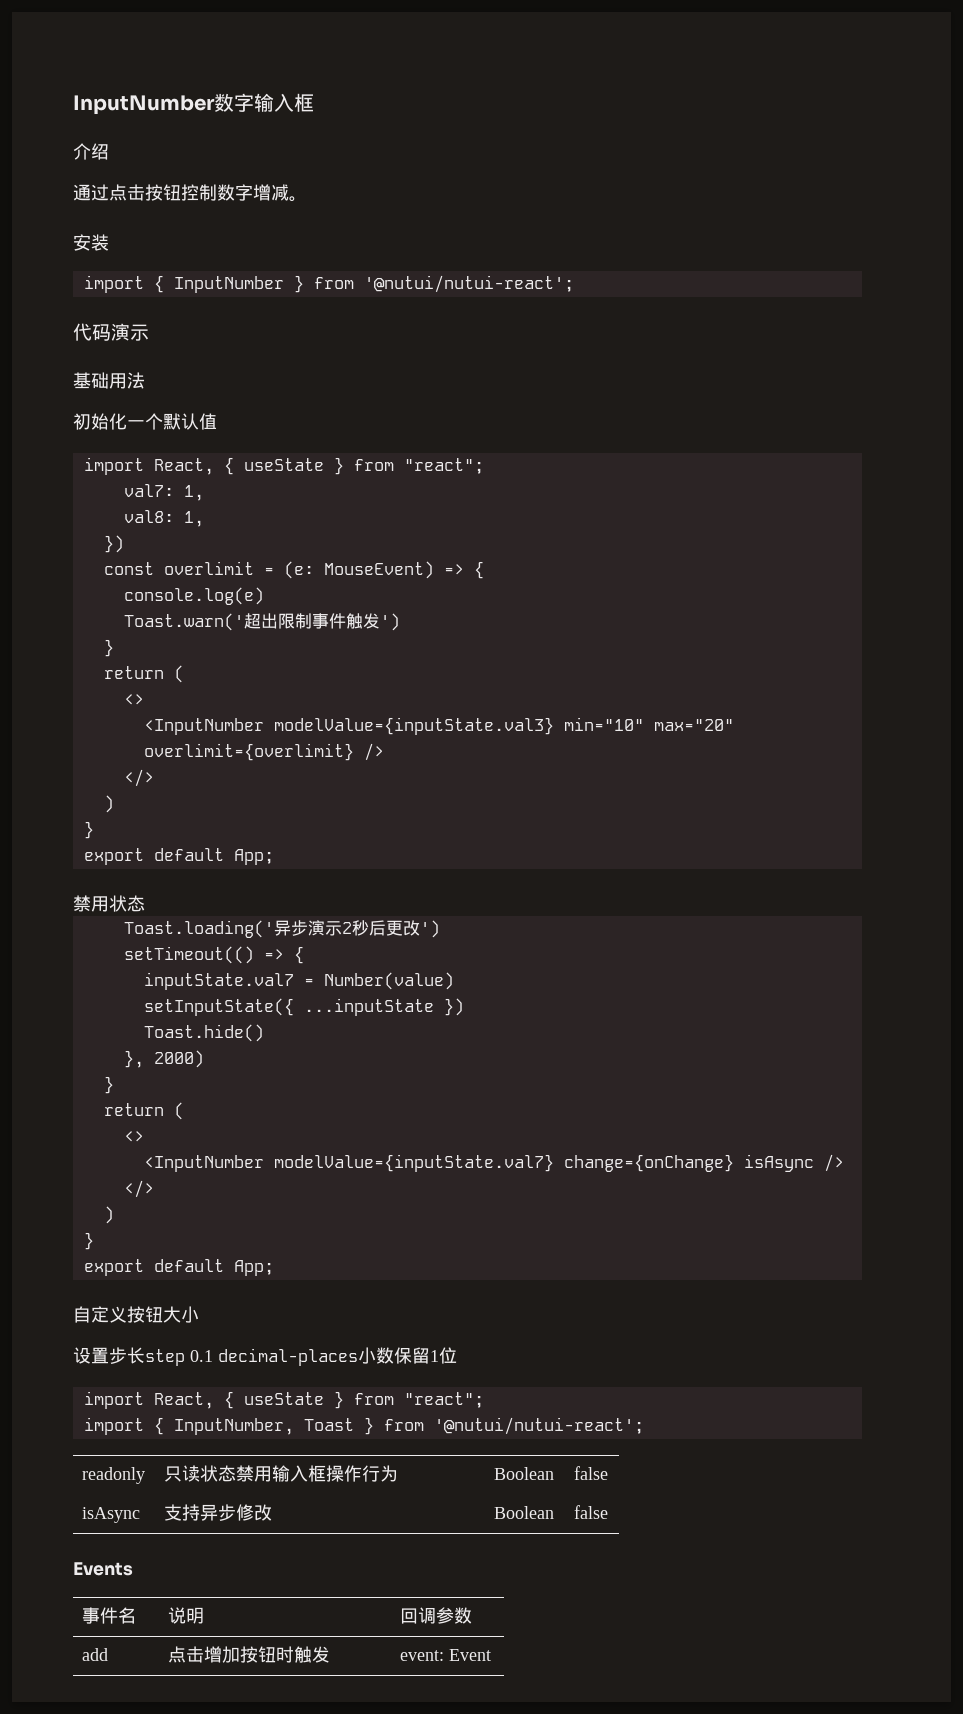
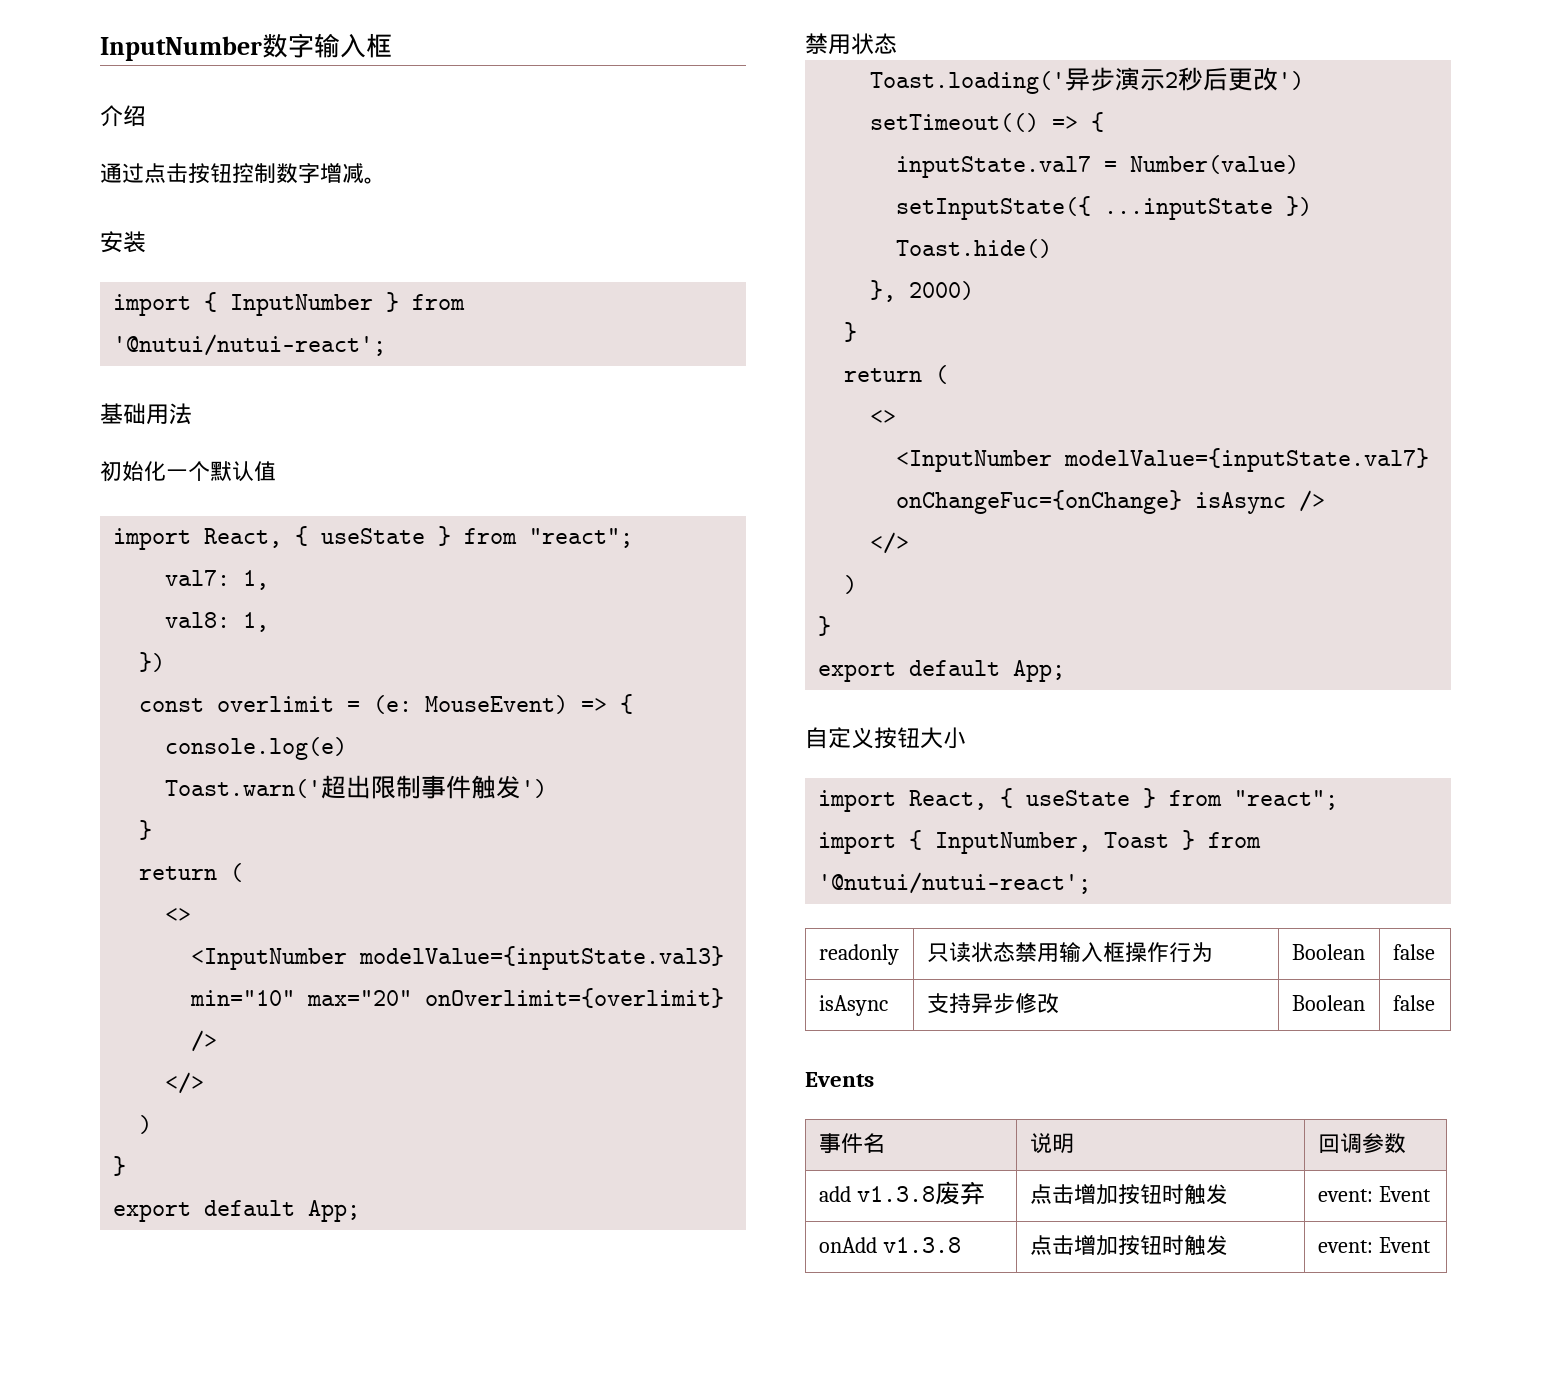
[73,323,149,341] // 代码演示 -> (387, 345) none
[143,743,354,761] overlimit={overlimit} -> [425,988,725,1008] onOverlimit={overlimit}
[563,1154,734,1172] change={onChange} -> [896,490,1183,514] onChangeFuc={onChange}
[73,1347,457,1366] // 设置步长step 0.1 decimal-places小数保留1位 -> (966, 738) none
[168,1646,331,1663] [400,1649,492,1661] | 点击增加按钮时触发 | event: Event -> [856,1181,985,1205] [1029,1184,1228,1205] [1317,1186,1431,1202] [818,1237,961,1253] [1029,1235,1228,1256] [1317,1237,1431,1253] v1.3.8废弃 | 点击增加按钮时触发 | event: Event // onAdd v1.3.8 | 点击增加按钮时触发 | event: Event

